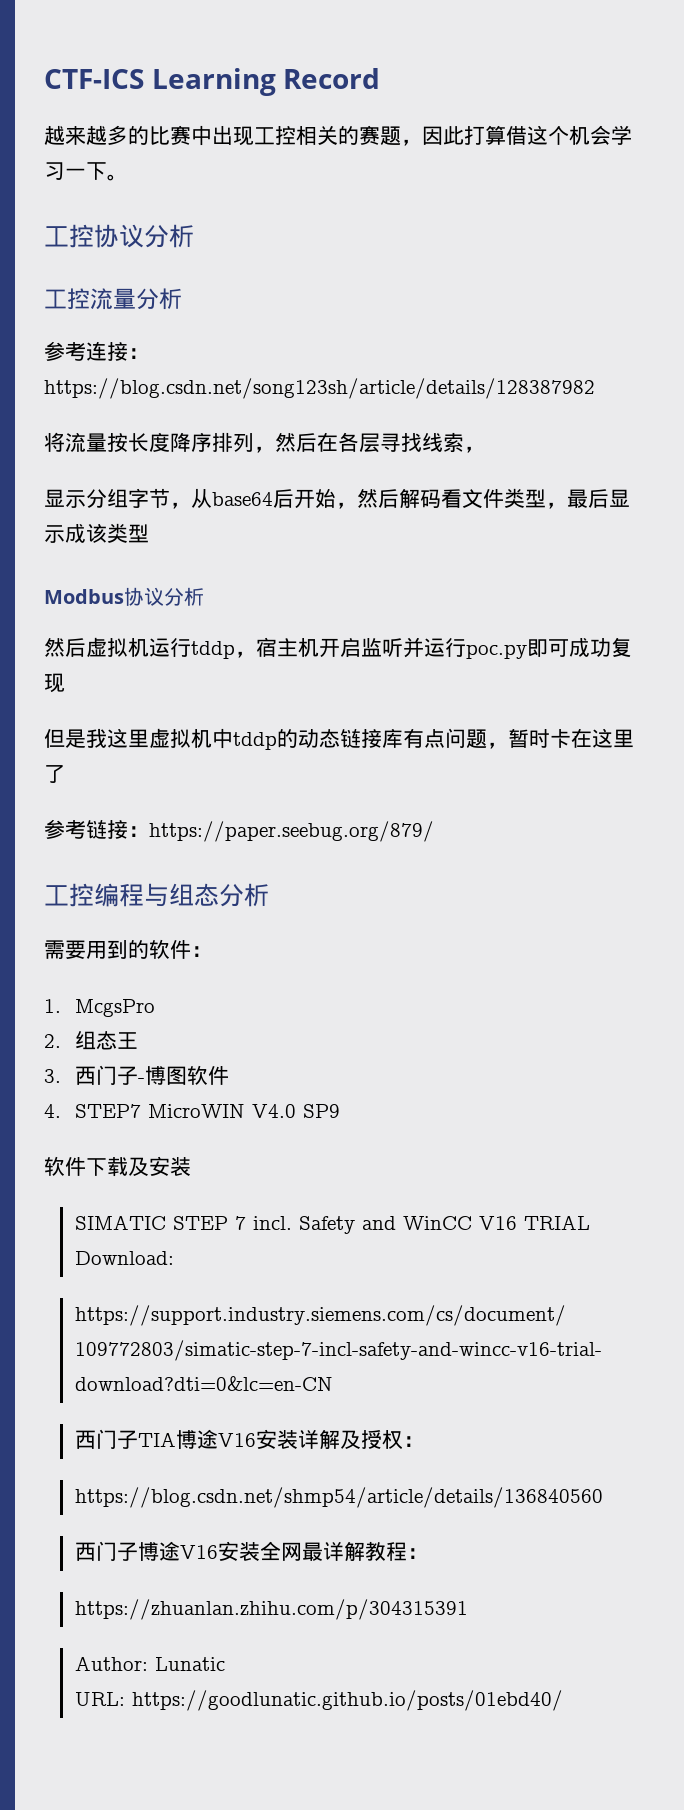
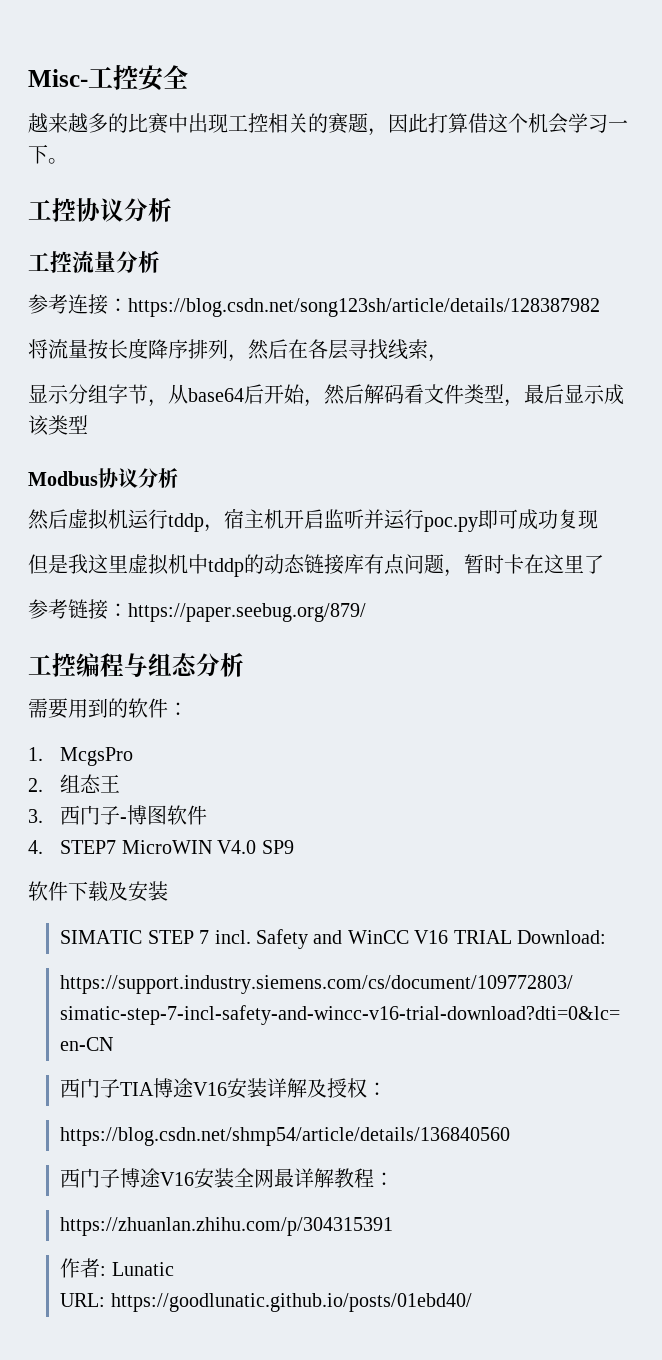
[44,68,381,96] CTF-ICS Learning Record -> [28,65,188,91] Misc-工控安全
[74,1656,148,1671] Author: -> [60,1258,107,1278] 作者:

